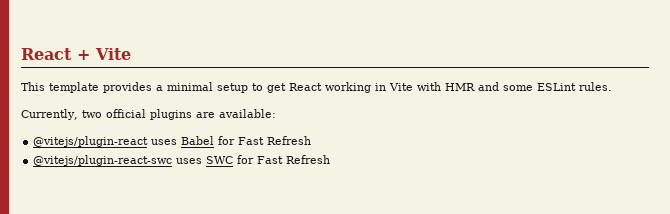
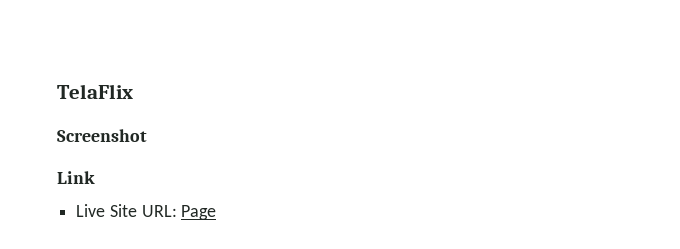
[21,48,131,60] [21,82,612,93] [21,109,276,120] [33,136,312,147] [33,155,331,166] React + Vite // This template provides a minimal setup to get React working in Vite with HMR and some ESLint rules. // Currently, two official plugins are available: // @vitejs/plugin-react uses Babel for Fast Refresh // @vitejs/plugin-react-swc uses SWC for Fast Refresh -> [57,84,133,99] [57,129,147,142] [57,171,95,184] [76,204,217,220] TelaFlix // Screenshot // Link // Live Site URL: Page

